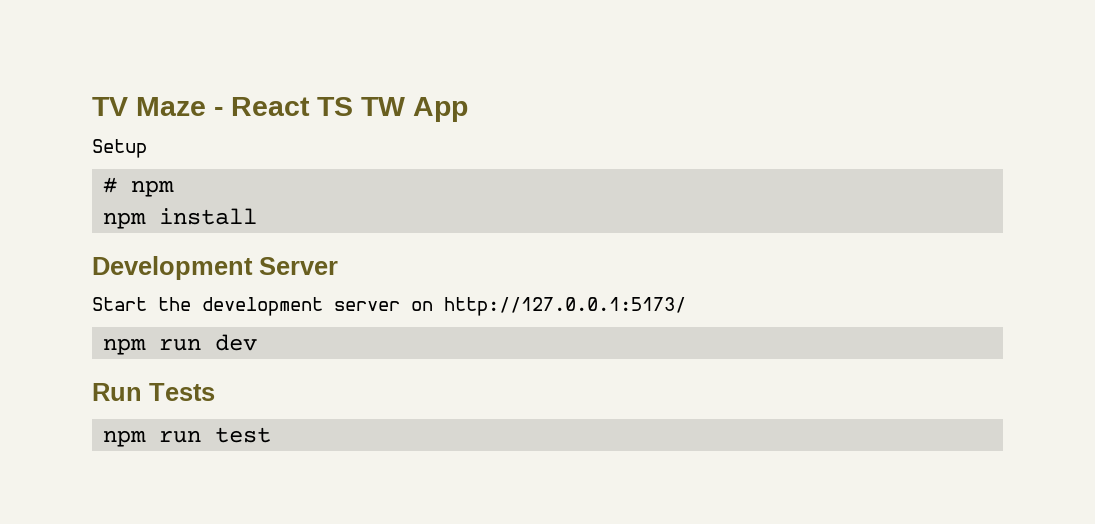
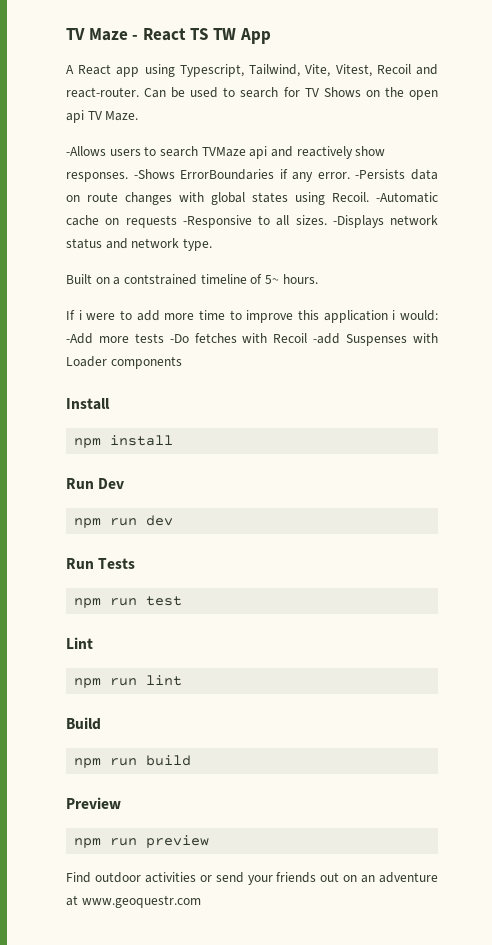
[92,139,147,158] [103,177,175,197] [103,208,258,229] [92,256,338,280] [92,297,686,316] Setup // # npm // npm install // Development Server // Start the development server on http://127.0.0.1:5173/ -> [66,64,439,77] [66,87,438,100] [66,110,139,123] [66,146,386,159] [66,169,438,182] [66,192,438,205] [66,215,438,228] [66,238,212,251] [66,274,318,285] [66,310,438,323] [66,333,438,346] [66,356,182,369] [66,398,110,410] [74,435,174,448] [66,478,125,489] A React app using Typescript, Tailwind, Vite, Vitest, Recoil and react-router. Can be used to search for TV Shows on the open api TV Maze. // -Allows users to search TVMaze api and reactively show responses. -Shows ErrorBoundaries if any error. -Persists data on route changes with global states using Recoil. -Automatic cache on requests -Responsive to all sizes. -Displays network status and network type. // Built on a contstrained timeline of 5~ hours. // If i were to add more time to improve this application i would: -Add more tests -Do fetches with Recoil -add Suspenses with Loader components // Install // npm install // Run Dev
(272, 435) none -> [66,637,93,649] [74,675,183,688] [66,717,101,730] [74,755,192,768] [66,797,121,809] [74,835,210,848] [66,872,438,885] [66,895,201,908] // Lint // npm run lint // Build // npm run build // Preview // npm run preview // Find outdoor activities or send your friends out on an adventure at www.geoquestr.com

